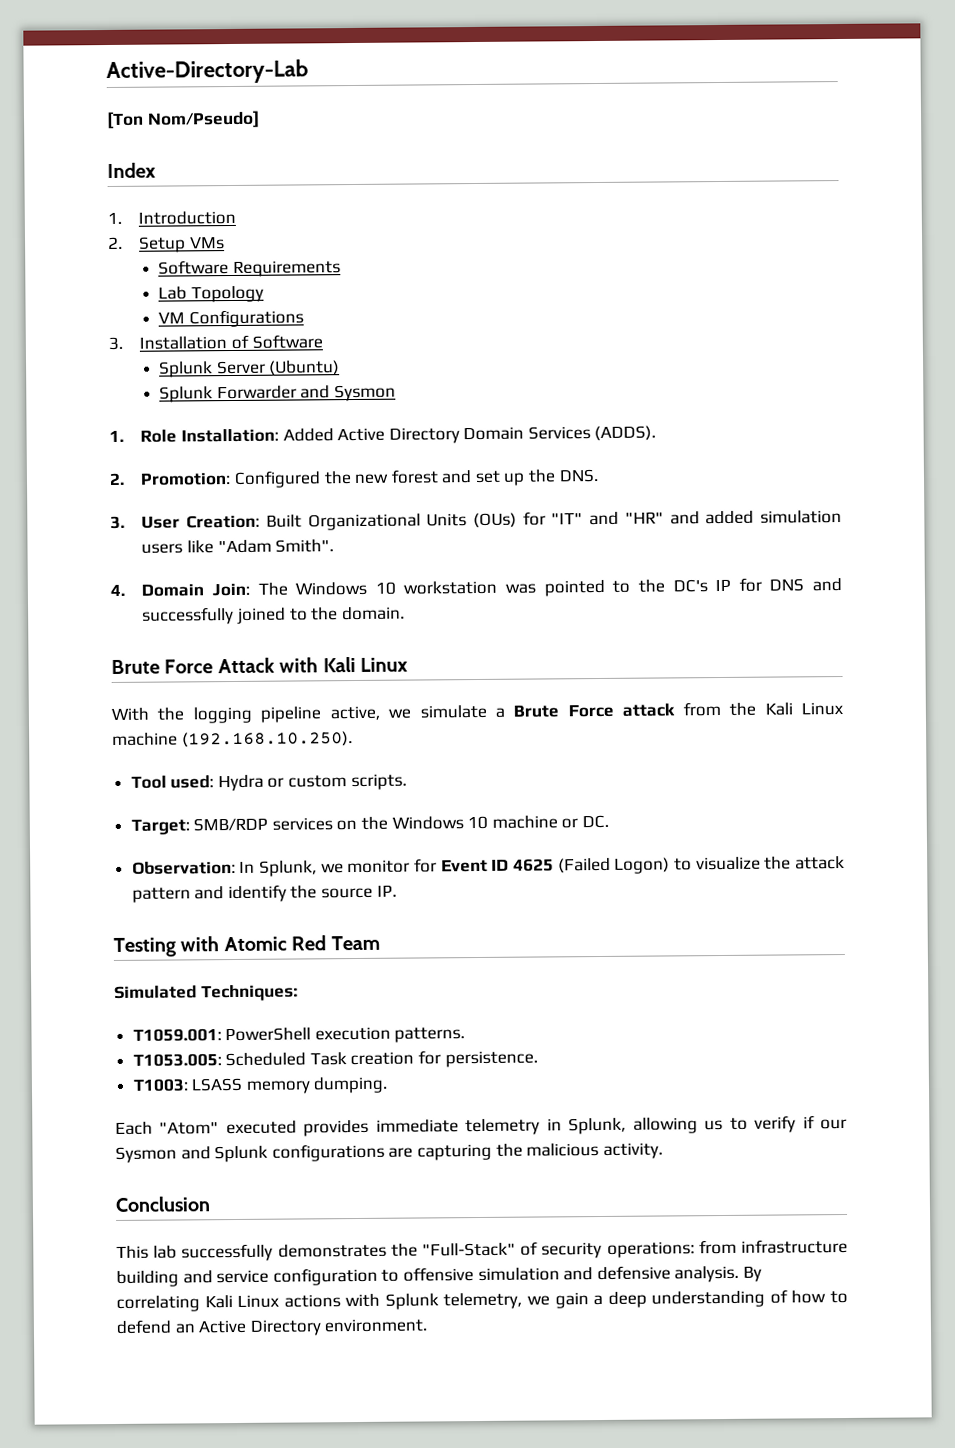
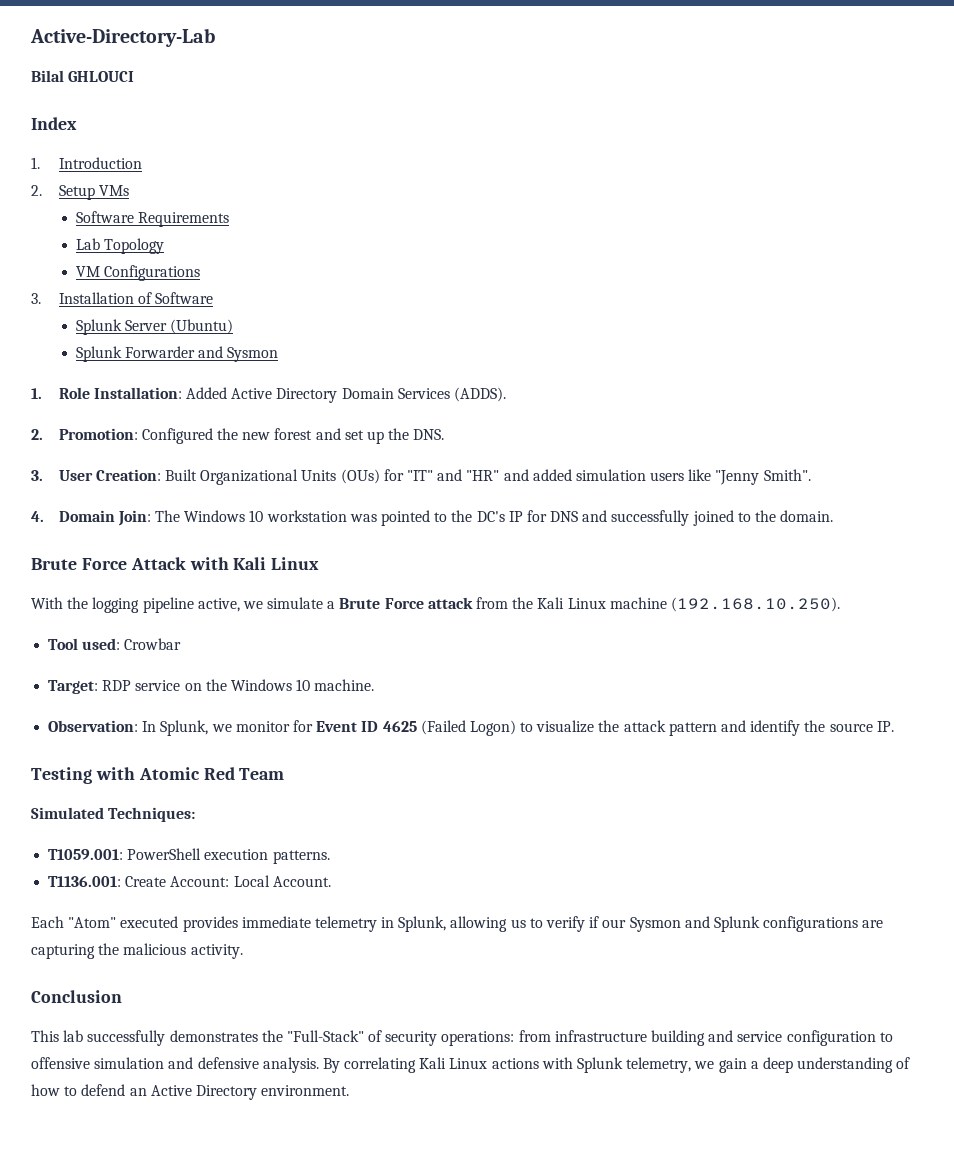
[106,110,260,130] [Ton Nom/Pseudo] -> [31,70,135,82] Bilal GHLOUCI
[217,539,272,554] "Adam -> [715,470,760,485] "Jenny
[217,773,407,792] Hydra or custom scripts. -> [124,638,182,650] Crowbar
[193,817,333,832] SMB/RDP services -> [102,680,181,691] RDP service
[491,814,610,829] machine or DC. -> [314,679,375,691] machine.
[132,1050,538,1068] [132,1076,389,1094] T1053.005: Scheduled Task creation for persistence. // T1003: LSASS memory dumping. -> [48,875,331,887] T1136.001: Create Account: Local Account.

